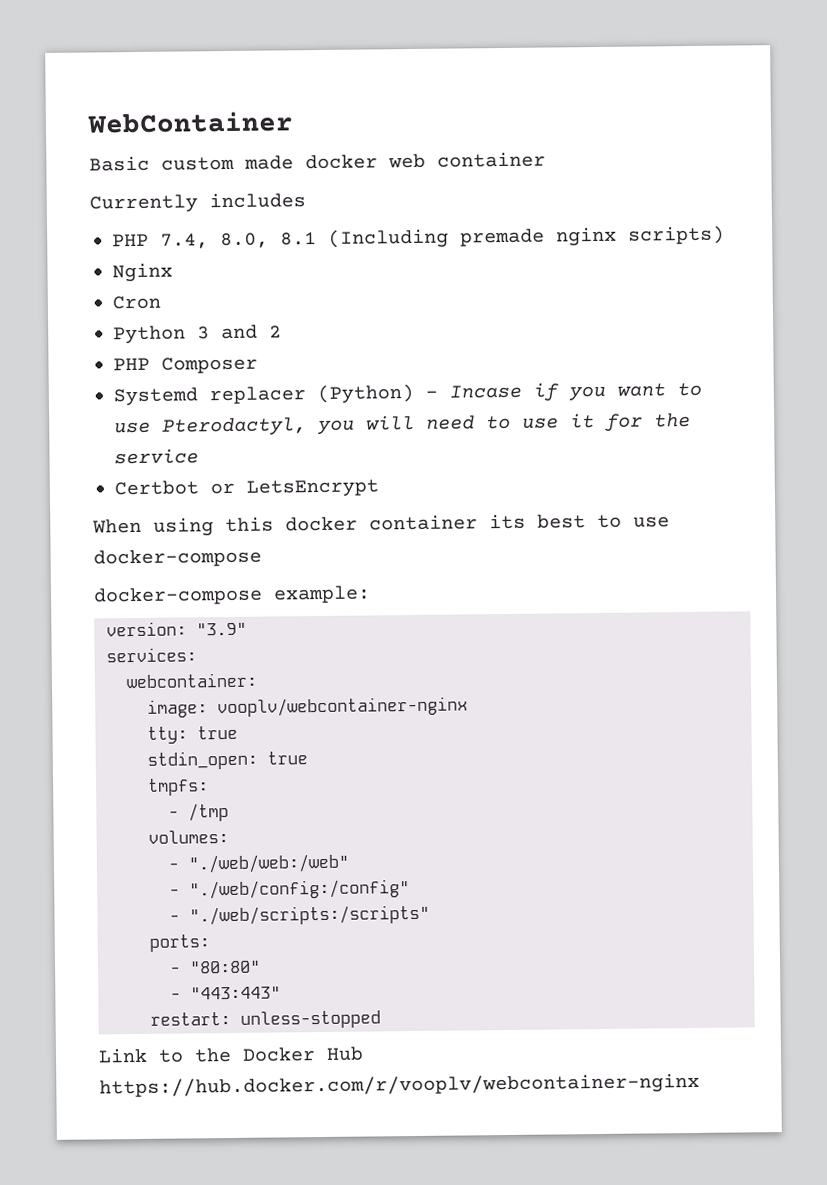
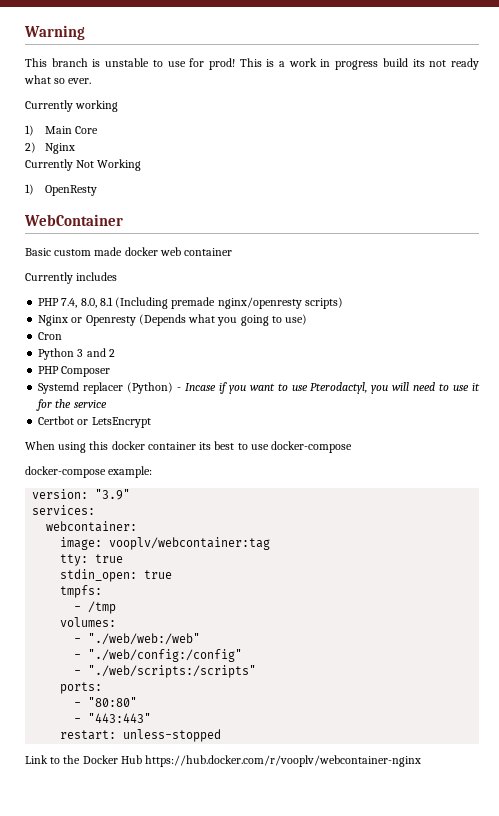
(87, 122) none -> [24,25,85,40] [25,58,479,70] [24,75,92,84] [25,100,119,112] [25,125,98,136] [25,142,75,154] [25,159,142,171] [25,184,97,196] Warning // This branch is unstable to use for prod! This is a work in progress build its not ready what so ever. // Currently working // 1) Main Core // 2) Nginx // Currently Not Working // 1) OpenResty //
[556,226,617,247] nginx -> [217,297,302,309] nginx/openresty
(173, 272) none -> [71,314,308,326] or Openresty (Depends what you going to use)
[217,696,468,718] vooplv/webcontainer-nginx -> [109,537,271,550] vooplv/webcontainer:tag

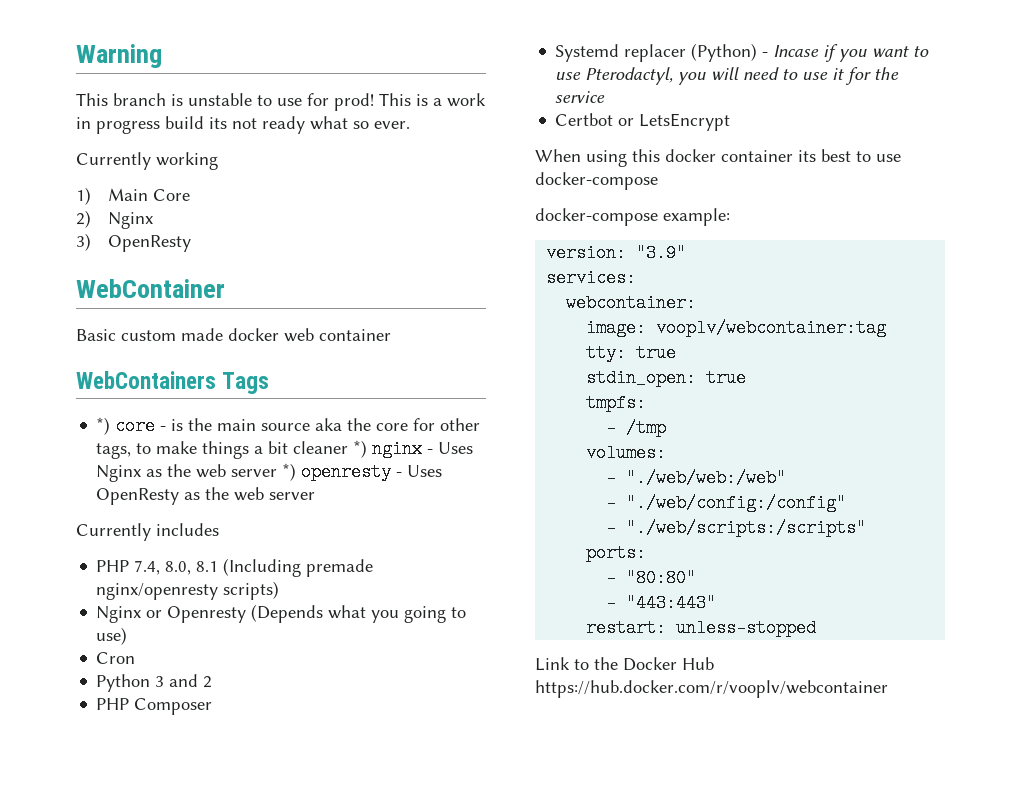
[25,159,142,171] [25,184,34,195] Currently Not Working // 1) -> [76,233,91,251] 3)
(233, 252) none -> [76,371,270,394] [96,417,481,435] [96,440,474,459] [96,463,443,482] [96,487,316,505] // WebContainers Tags // *) core - is the main source aka the core for other tags, to make things a bit cleaner *) nginx - Uses Nginx as the web server *) openresty - Uses OpenResty as the web server
[145,755,422,767] https://hub.docker.com/r/vooplv/webcontainer-nginx -> [535,680,888,698] https://hub.docker.com/r/vooplv/webcontainer

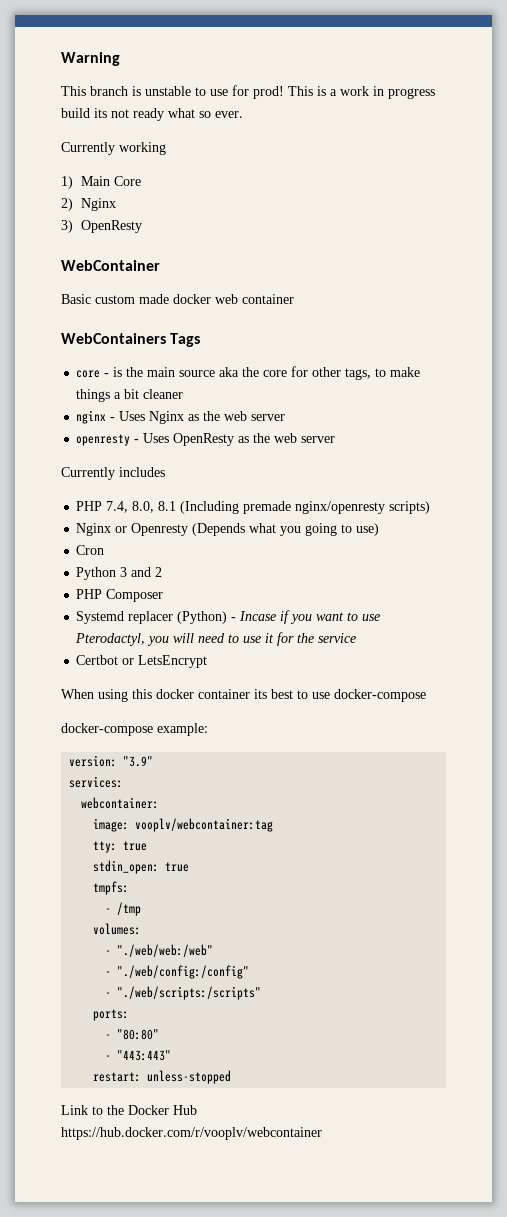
[96,417,111,435] *) -> (201, 340) none
[353,440,368,458] *) -> (184, 394) //
[282,463,297,481] *) -> (286, 417) //

